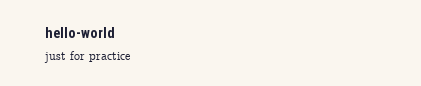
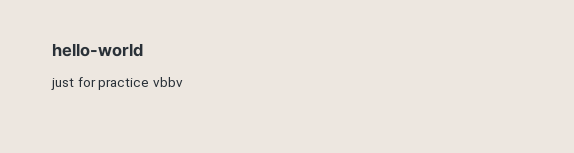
(130, 57) none -> [152,77,183,87] vbbv

